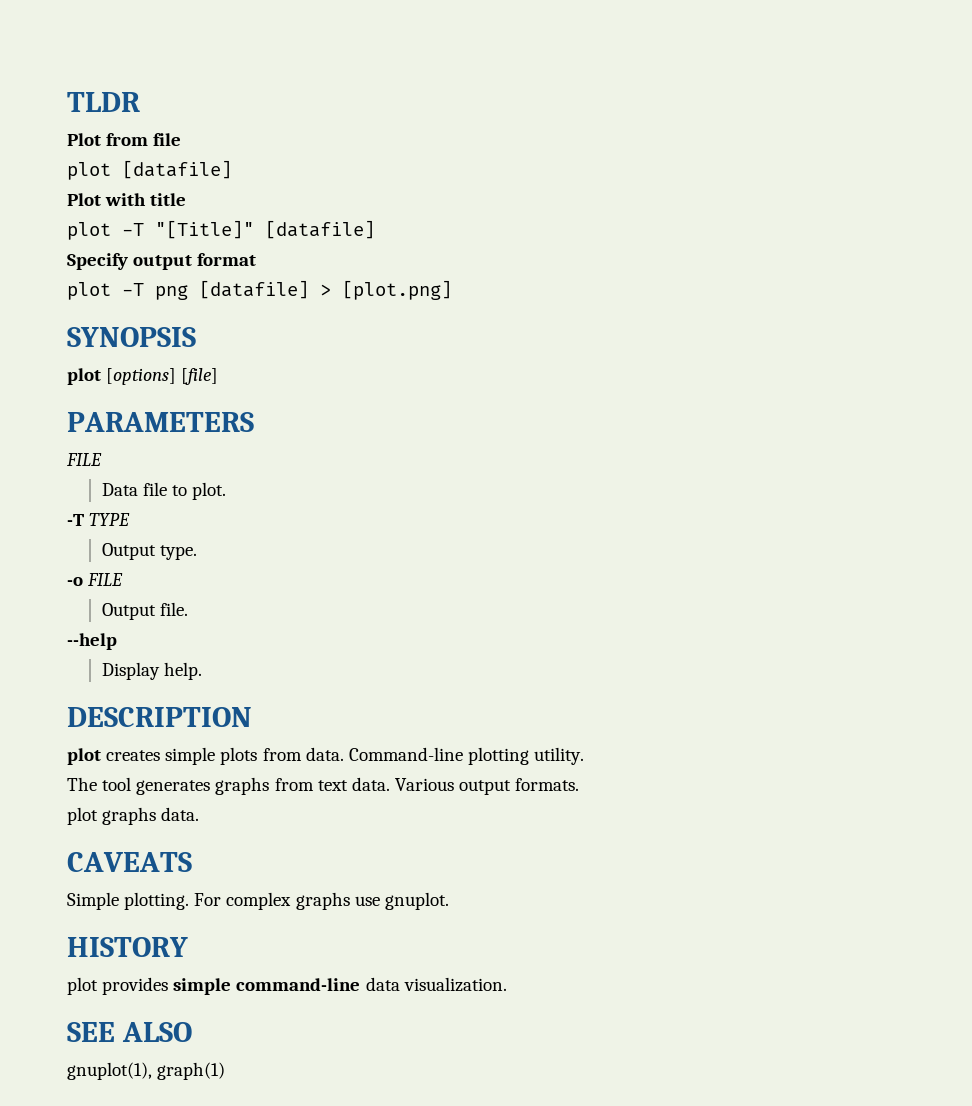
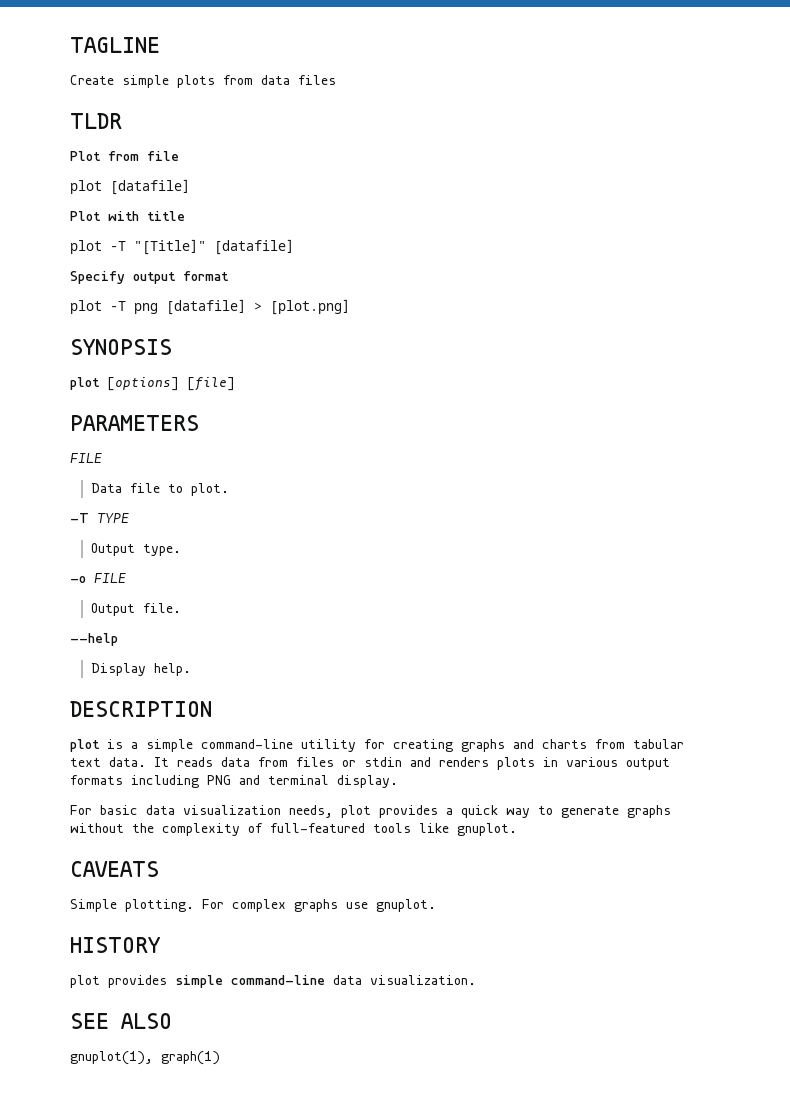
(67, 102) none -> [70,37,160,53] [70,75,336,88] TAGLINE // Create simple plots from data files //
[106,747,585,765] [67,777,580,795] [67,807,200,825] creates simple plots from data. Command-line plotting utility. // The tool generates graphs from text data. Various output formats. // plot graphs data. -> [107,739,684,752] [70,757,670,770] [70,775,398,788] [70,805,671,818] [70,823,517,836] is a simple command-line utility for creating graphs and charts from tabular text data. It reads data from files or stdin and renders plots in various output formats including PNG and terminal display. // For basic data visualization needs, plot provides a quick way to generate graphs without the complexity of full-featured tools like gnuplot.

